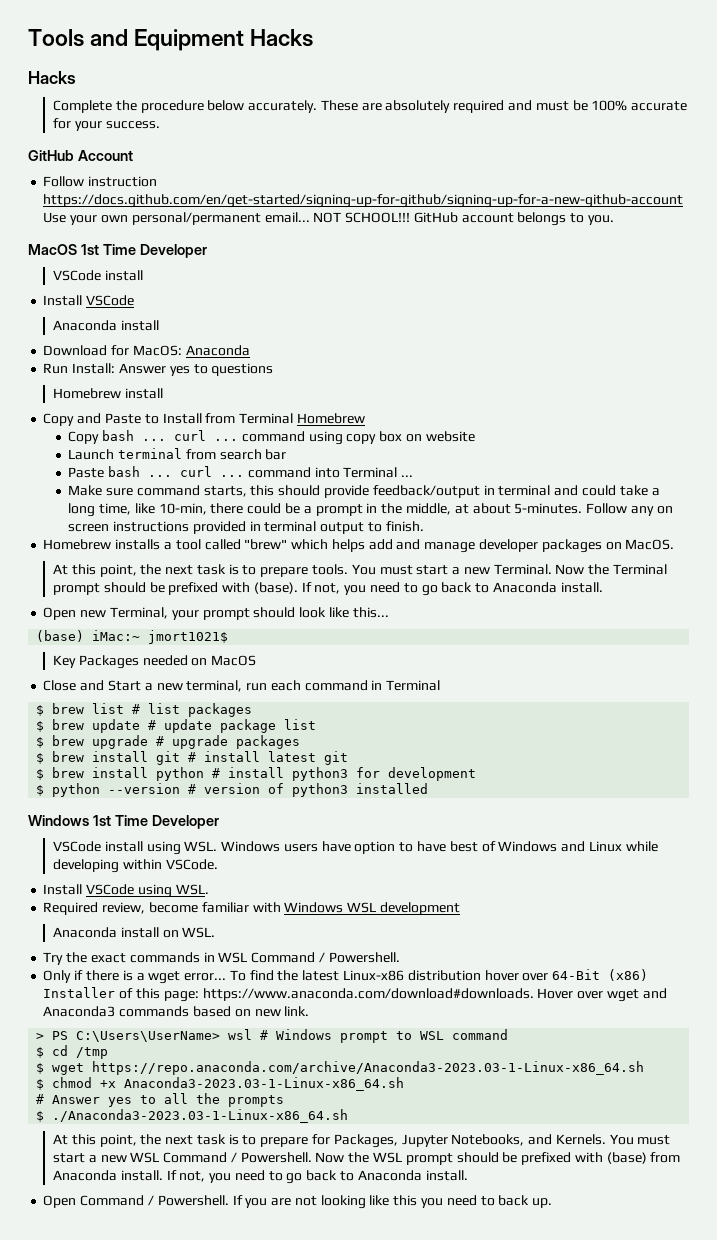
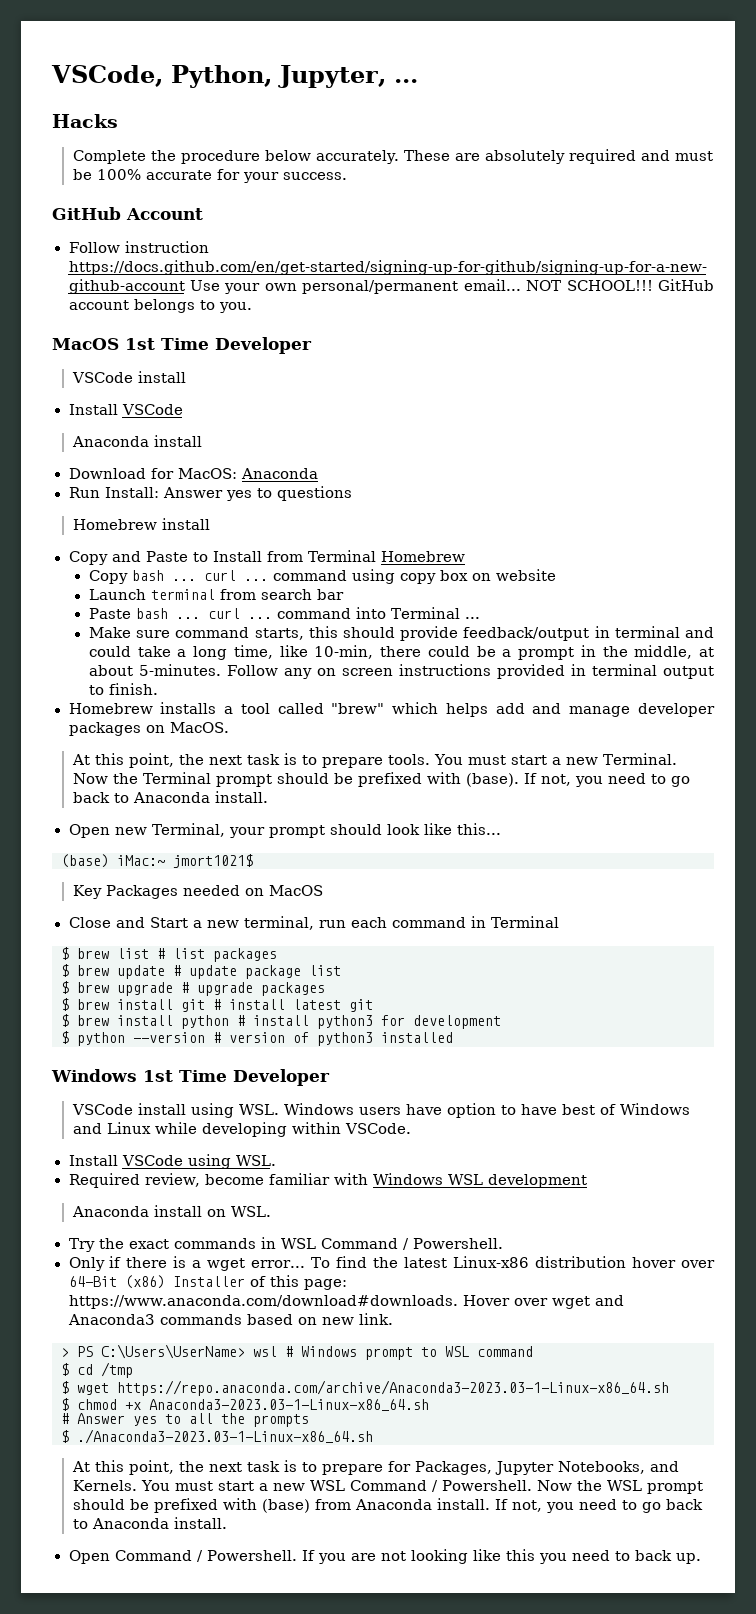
[28,29,314,51] Tools and Equipment Hacks -> [51,65,418,88] VSCode, Python, Jupyter, ...

